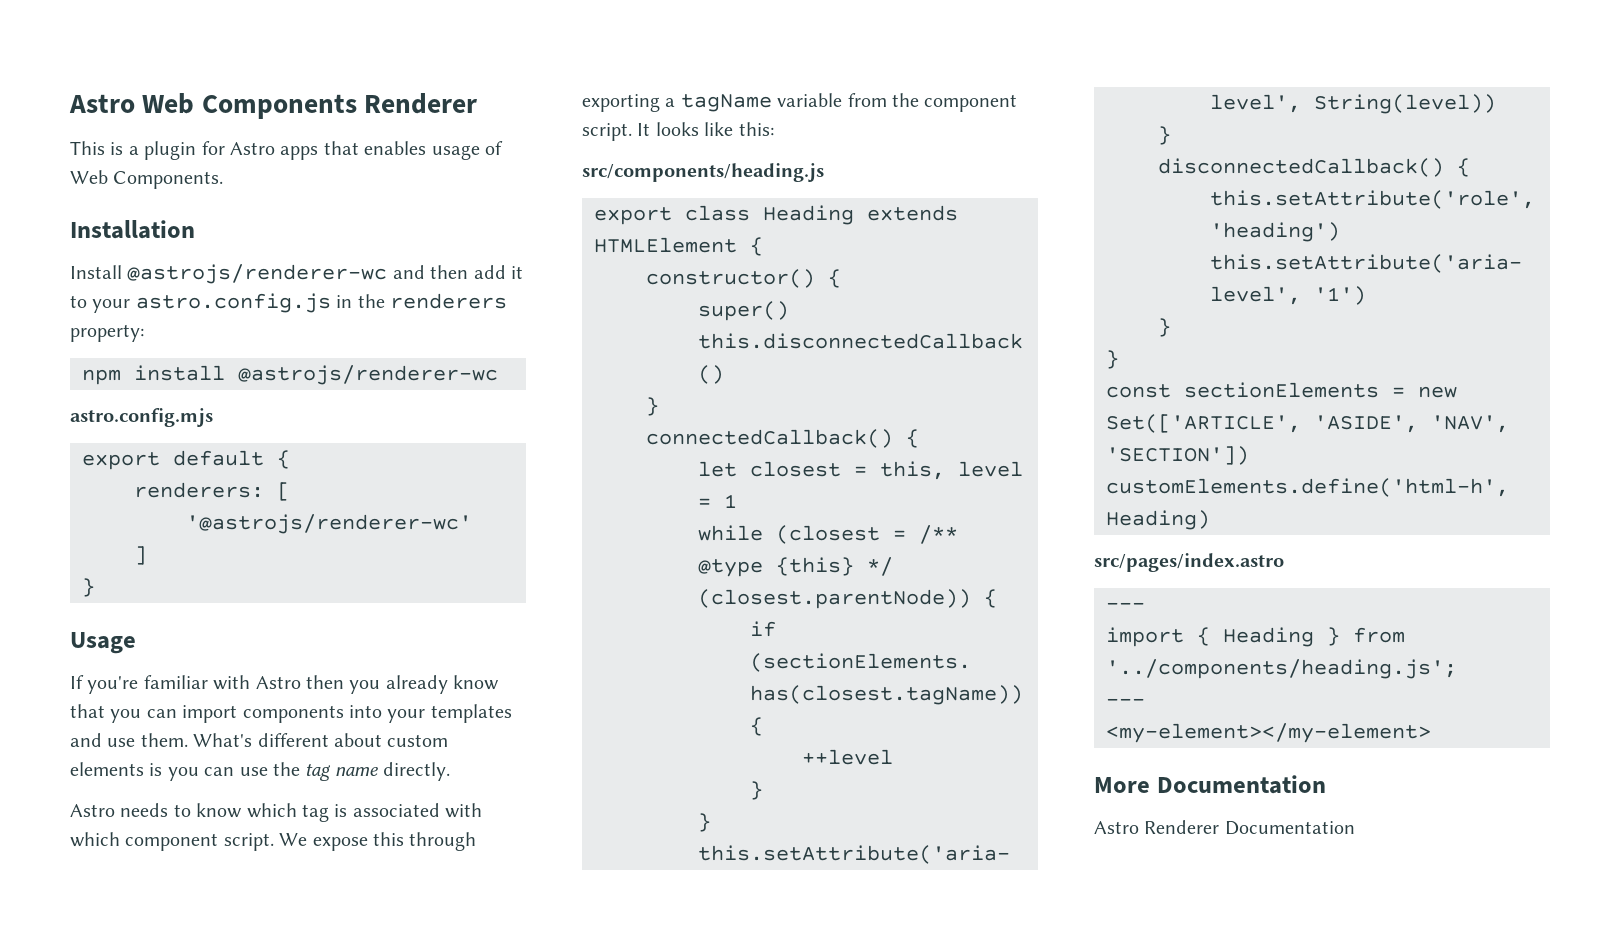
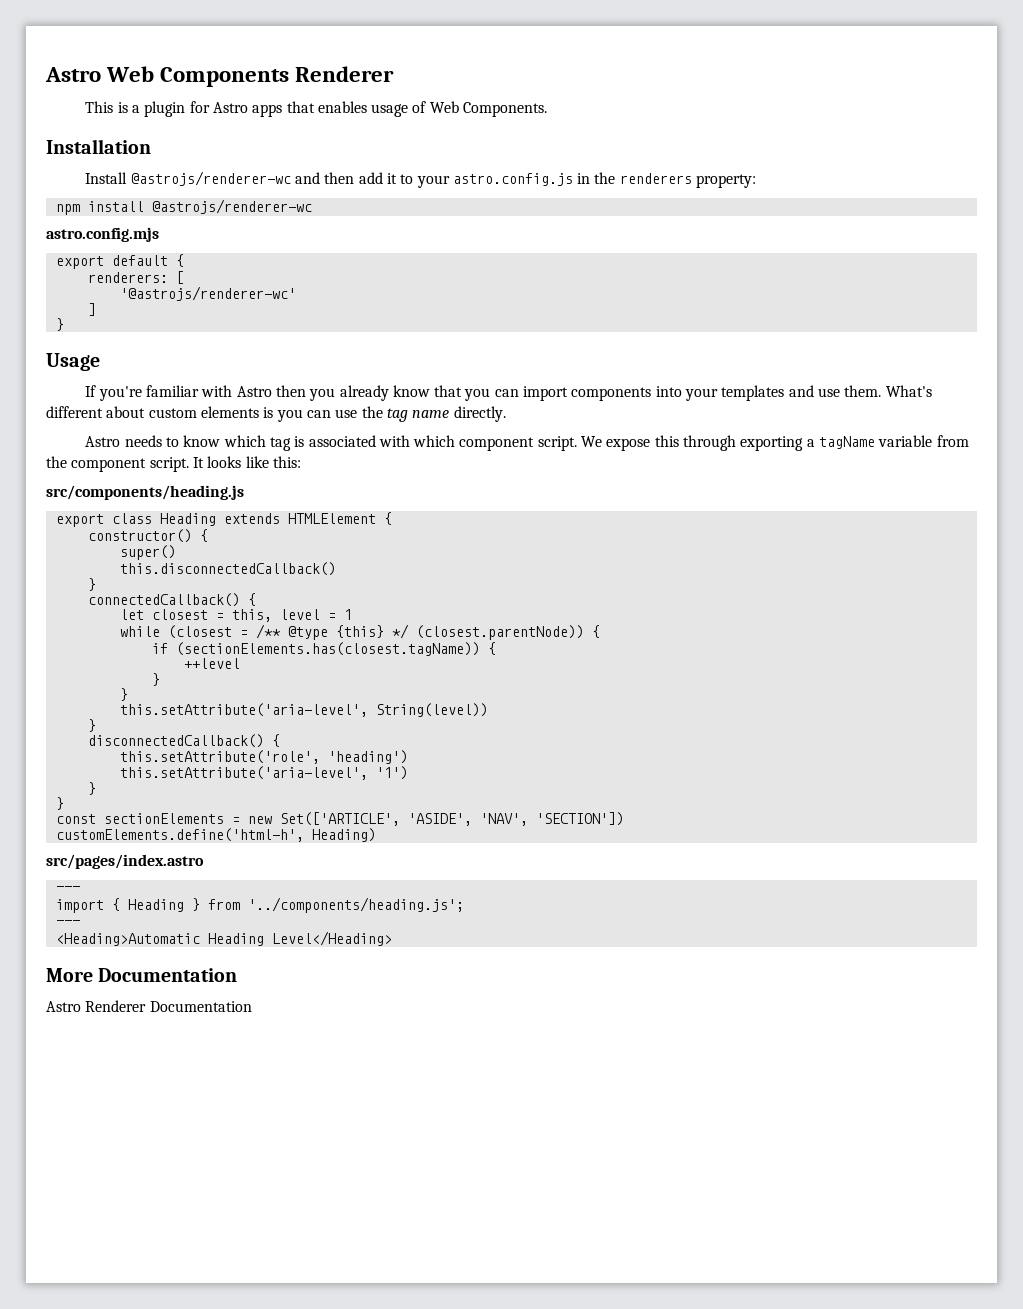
[1106,723,1431,743] <my-element></my-element> -> [55,931,392,946] <Heading>Automatic Heading Level</Heading>

